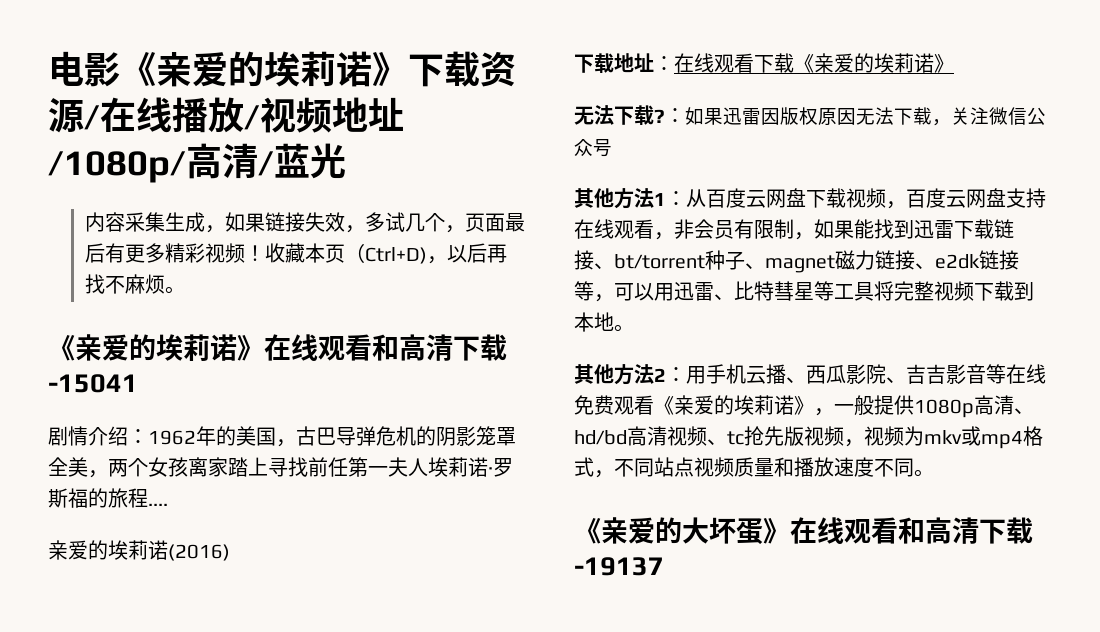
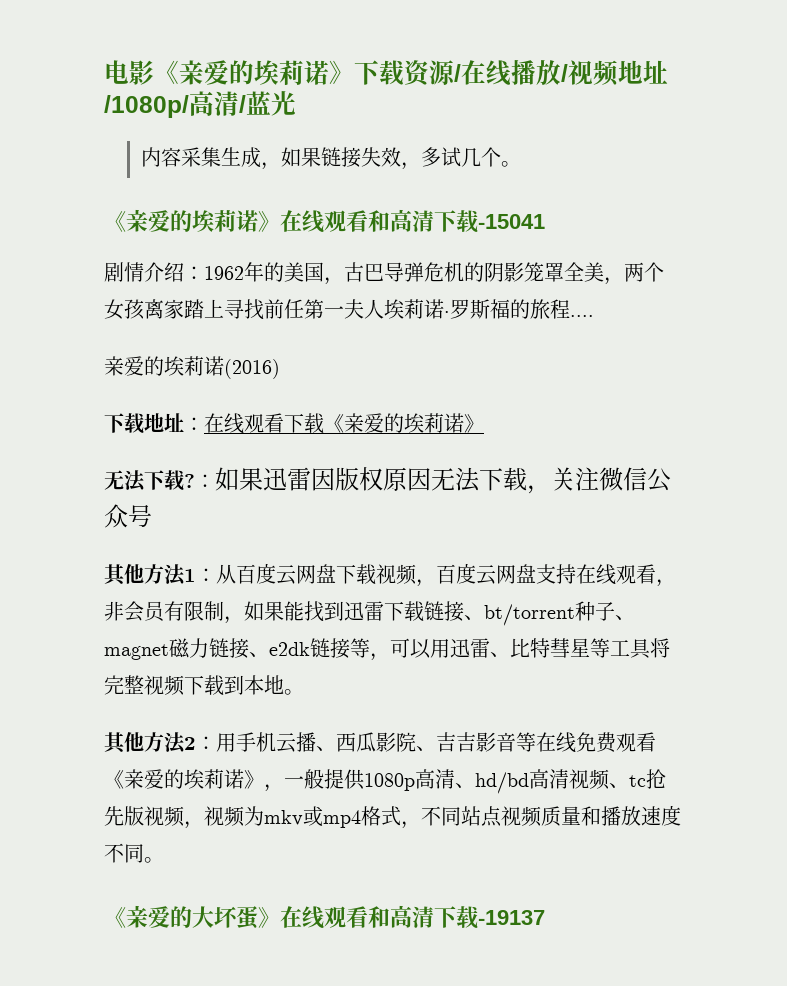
[444,213,525,233] [84,243,507,264] [84,274,165,294] ，页面最后有更多精彩视频！收藏本页（Ctrl+D)，以后再找不麻烦 -> (502, 157) none

